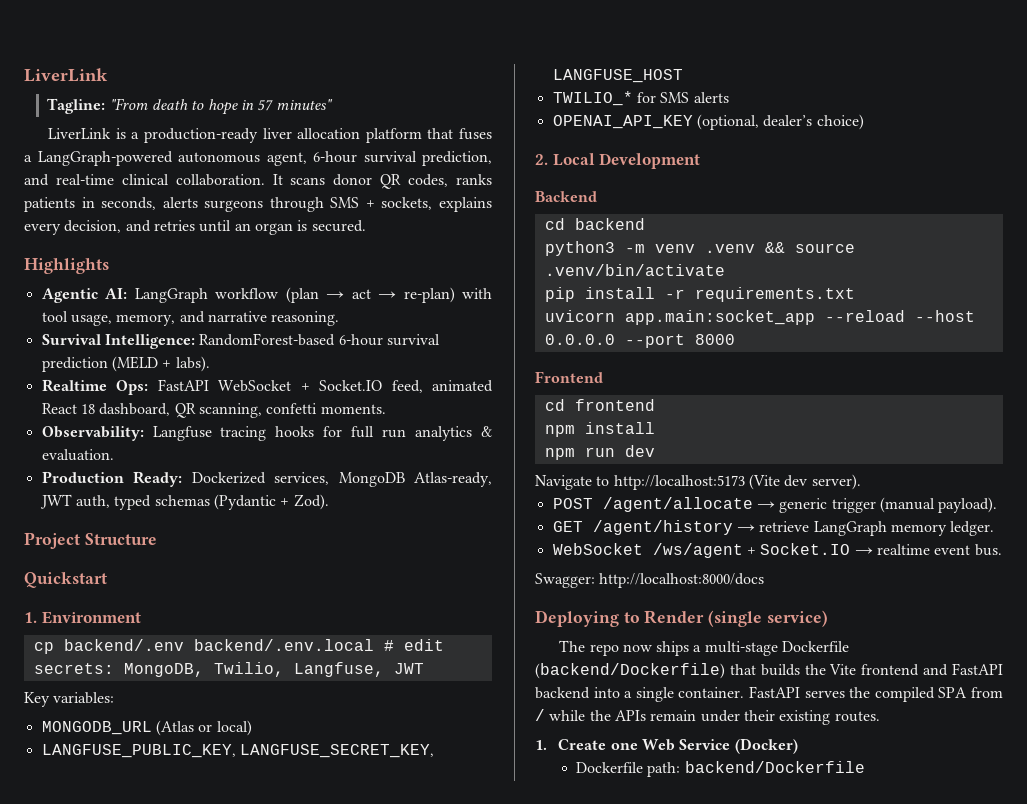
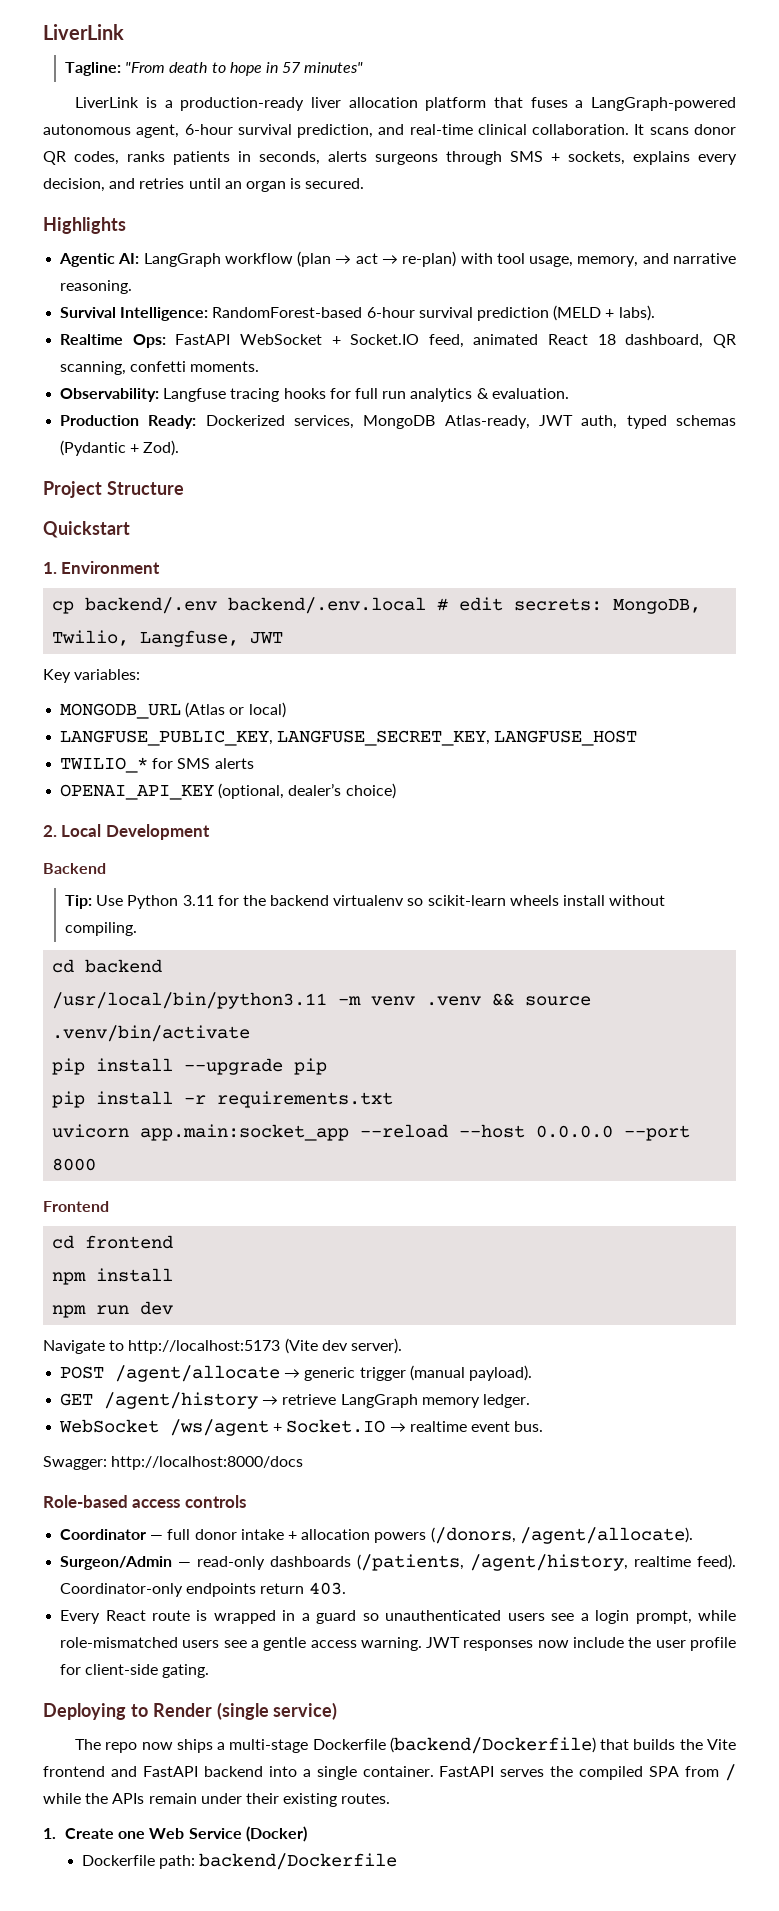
(597, 196) none -> [65,895,666,909] [65,922,138,936] // Tip: Use Python 3.11 for the backend virtualenv so scikit-learn wheels install without compiling.
[544,241,615,256] python3 -> [52,992,328,1009] /usr/local/bin/python3.11
(725, 270) none -> [52,1058,328,1075] // pip install --upgrade pip
(765, 580) none -> [43,1495,246,1508] [60,1527,693,1544] [60,1554,736,1571] [60,1582,346,1597] [60,1610,737,1624] [60,1637,737,1651] [60,1664,210,1678] // Role-based access controls // Coordinator — full donor intake + allocation powers (/donors, /agent/allocate). // Surgeon/Admin — read-only dashboards (/patients, /agent/history, realtime feed). Coordinator-only endpoints return 403. // Every React route is wrapped in a guard so unauthenticated users see a login prompt, while role-mismatched users see a gentle access warning. JWT responses now include the user profile for client-side gating.

